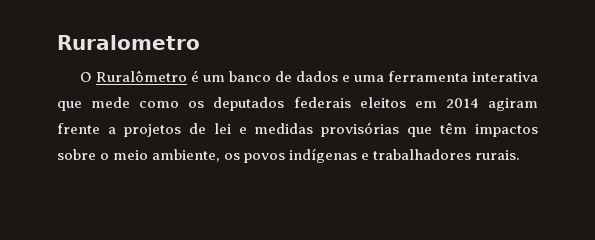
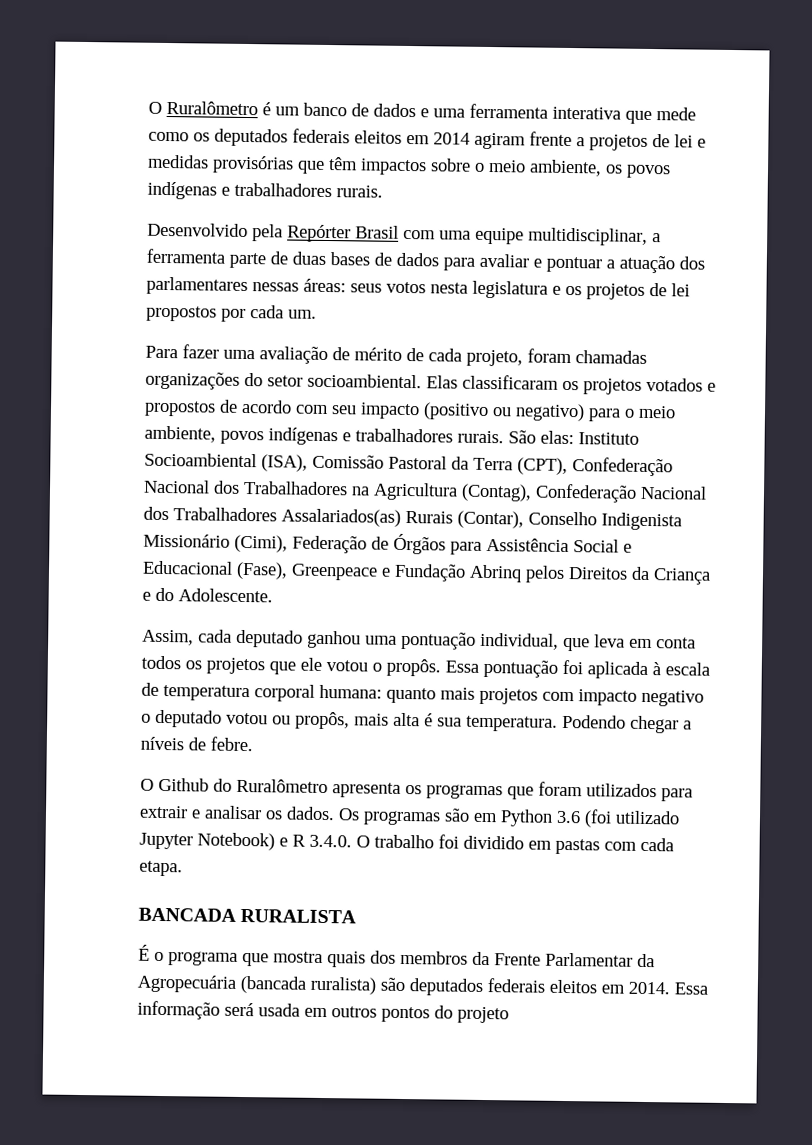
[57,35,200,50] Ruralometro // -> (148, 107) none
(521, 155) none -> [147,222,661,246] [146,248,705,274] [146,276,690,300] [146,305,317,322] [145,344,647,367] [145,371,716,395] [144,399,676,422] [144,425,639,446] [144,452,673,477] [143,479,707,503] [143,506,682,531] [143,533,632,555] [142,560,711,585] [142,587,273,603] [142,629,696,652] [141,655,710,680] [141,682,704,707] [141,709,692,734] [140,736,253,752] [140,777,693,802] [139,805,680,828] [139,832,674,855] [139,860,183,877] [138,907,357,924] [138,944,655,968] [137,974,708,996] [137,1000,509,1024] // Desenvolvido pela Repórter Brasil com uma equipe multidisciplinar, a ferramenta parte de duas bases de dados para avaliar e pontuar a atuação dos parlamentares nessas áreas: seus votos nesta legislatura e os projetos de lei propostos por cada um. // Para fazer uma avaliação de mérito de cada projeto, foram chamadas organizações do setor socioambiental. Elas classificaram os projetos votados e propostos de acordo com seu impacto (positivo ou negativo) para o meio ambiente, povos indígenas e trabalhadores rurais. São elas: Instituto Socioambiental (ISA), Comissão Pastoral da Terra (CPT), Confederação Nacional dos Trabalhadores na Agricultura (Contag), Confederação Nacional dos Trabalhadores Assalariados(as) Rurais (Contar), Conselho Indigenista Missionário (Cimi), Federação de Órgãos para Assistência Social e Educacional (Fase), Greenpeace e Fundação Abrinq pelos Direitos da Criança e do Adolescente. // Assim, cada deputado ganhou uma pontuação individual, que leva em conta todos os projetos que ele votou o propôs. Essa pontuação foi aplicada à escala de temperatura corporal humana: quanto mais projetos com impacto negativo o deputado votou ou propôs, mais alta é sua temperatura. Podendo chegar a níveis de febre. // O Github do Ruralômetro apresenta os programas que foram utilizados para extrair e analisar os dados. Os programas são em Python 3.6 (foi utilizado Jupyter Notebook) e R 3.4.0. O trabalho foi dividido em pastas com cada etapa. // BANCADA RURALISTA // É o programa que mostra quais dos membros da Frente Parlamentar da Agropecuária (bancada ruralista) são deputados federais eleitos em 2014. Essa informação será usada em outros pontos do projeto

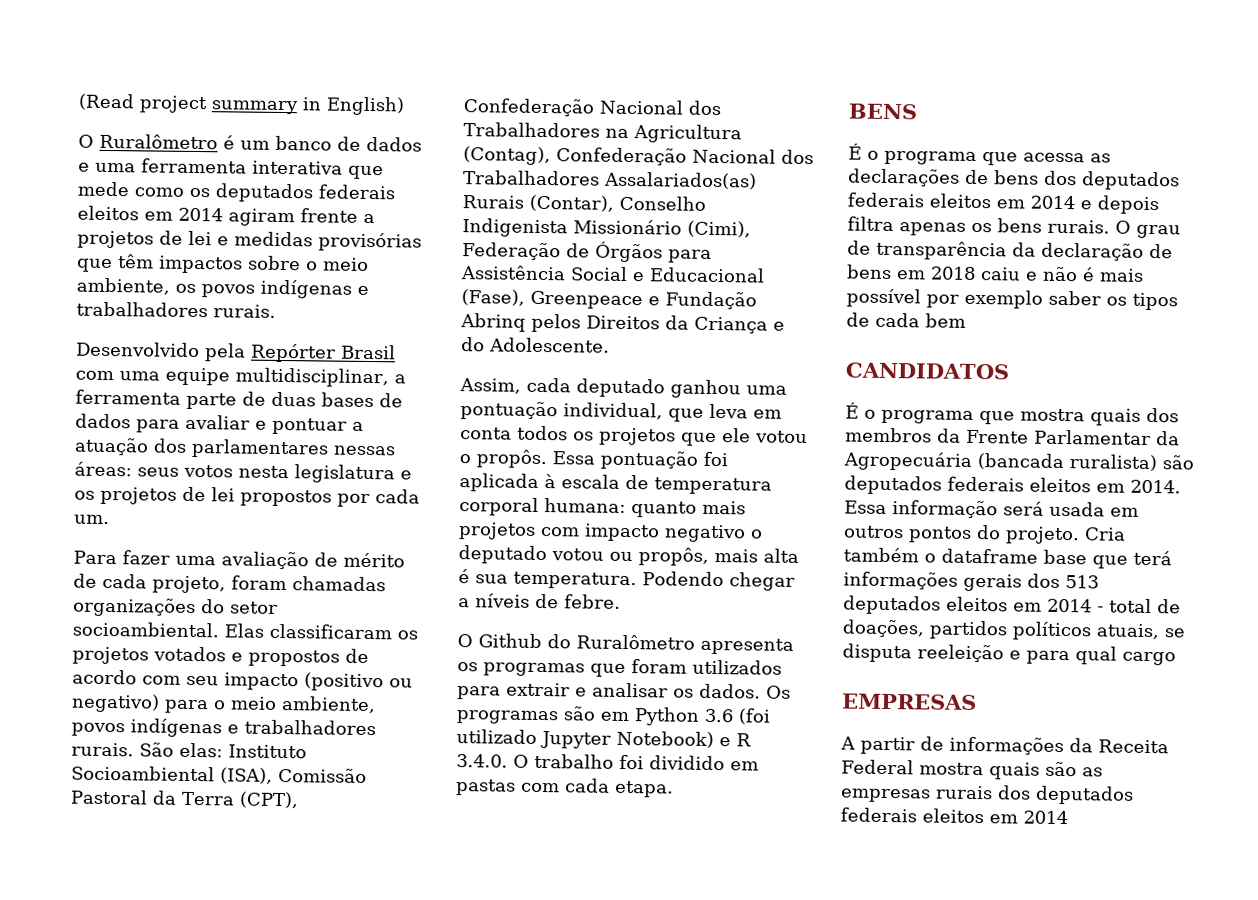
(148, 107) none -> [78,93,405,116] (Read project summary in English) //
[138,907,357,924] BANCADA RURALISTA -> [848,103,918,120] [848,143,1111,166] [848,168,1180,191] [847,192,1159,215] [847,216,1181,239] [847,240,1173,261] [846,264,1144,282] [846,288,1178,311] [846,312,966,328] [845,362,1010,380] BENS // É o programa que acessa as declarações de bens dos deputados federais eleitos em 2014 e depois filtra apenas os bens rurais. O grau de transparência da declaração de bens em 2018 caiu e não é mais possível por exemplo saber os tipos de cada bem // CANDIDATOS
[457,1006,509,1024] projeto -> [1005,526,1126,545] [843,547,1172,569] [843,571,1099,592] [843,595,1181,615] [842,619,1185,641] [842,643,1176,666] [842,693,977,711] [840,736,1169,756] [841,759,1103,780] [840,785,1134,805] [840,807,1068,825] projeto. Cria também o dataframe base que terá informações gerais dos 513 deputados eleitos em 2014 - total de doações, partidos políticos atuais, se disputa reeleição e para qual cargo // EMPRESAS // A partir de informações da Receita Federal mostra quais são as empresas rurais dos deputados federais eleitos em 2014

